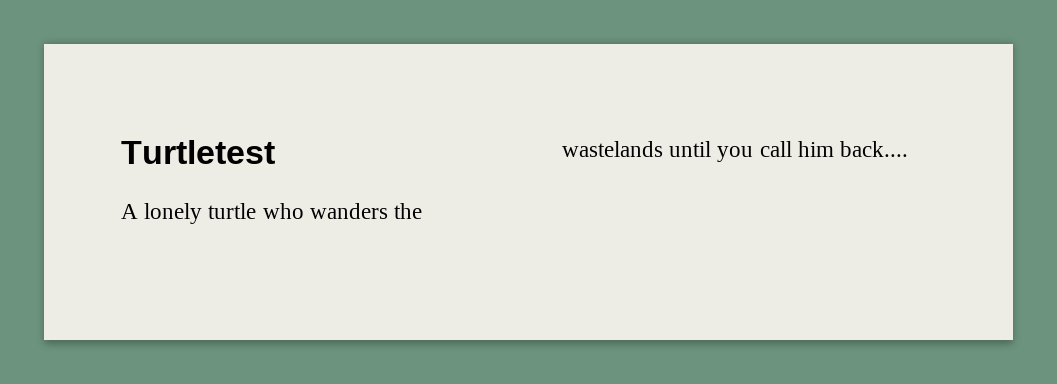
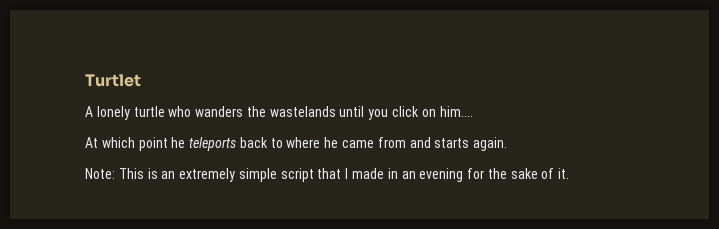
[121,140,275,164] Turtletest -> [85,74,141,87] Turtlet
[759,141,909,157] call him back.... -> [392,106,473,117] [85,137,508,151] [85,168,570,182] click on him.... // At which point he teleports back to where he came from and starts again. // Note: This is an extremely simple script that I made in an evening for the sake of it.

